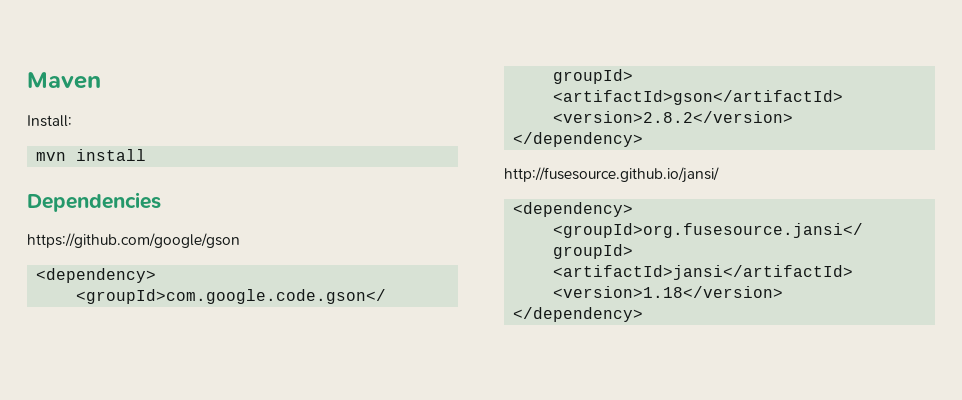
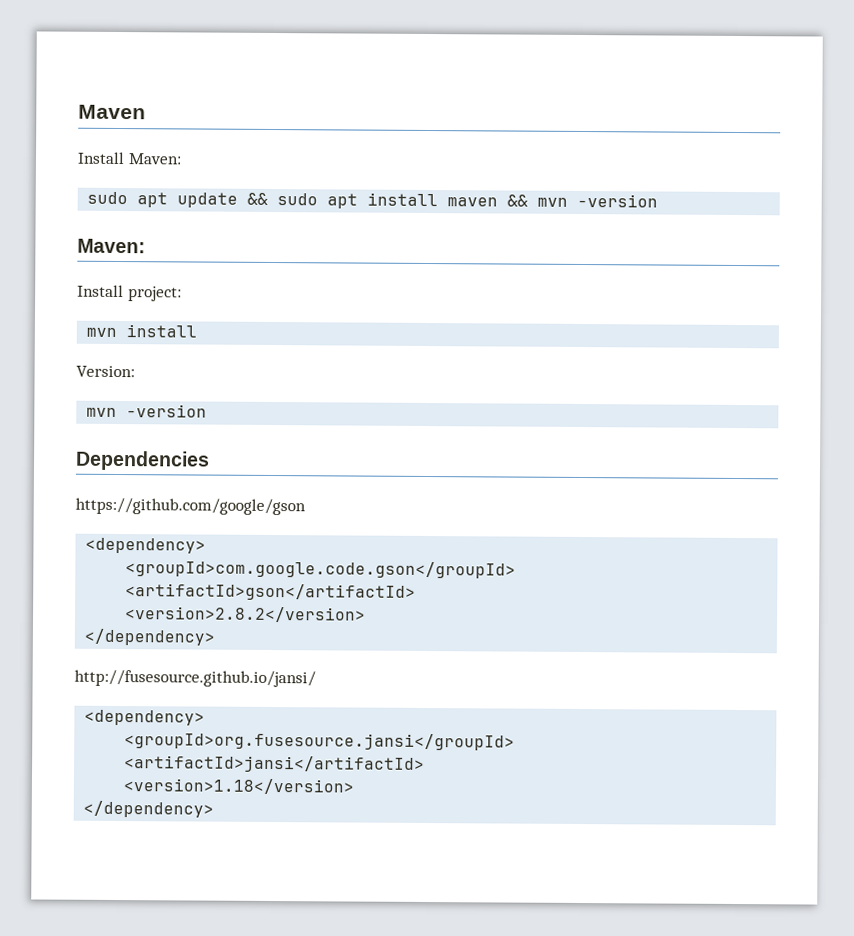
[27,115,72,127] Install: -> [77,151,182,165] [87,191,659,209] [77,238,146,254] [77,284,182,302] Install Maven: // sudo apt update && sudo apt install maven && mvn -version // Maven: // Install project:
(147, 155) none -> [76,365,135,378] [86,404,208,418] // Version: // mvn -version

